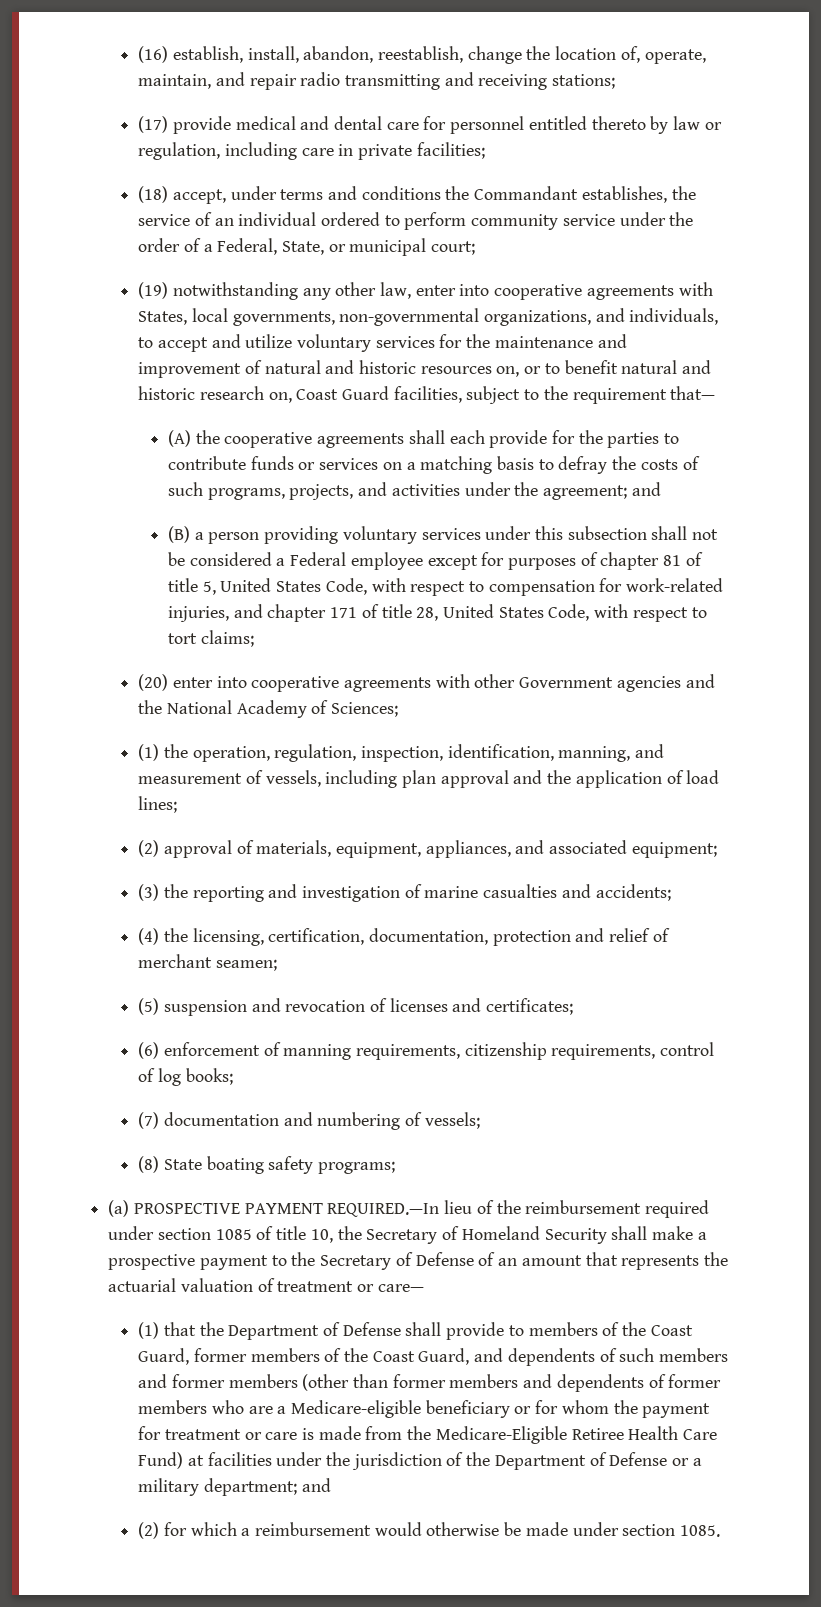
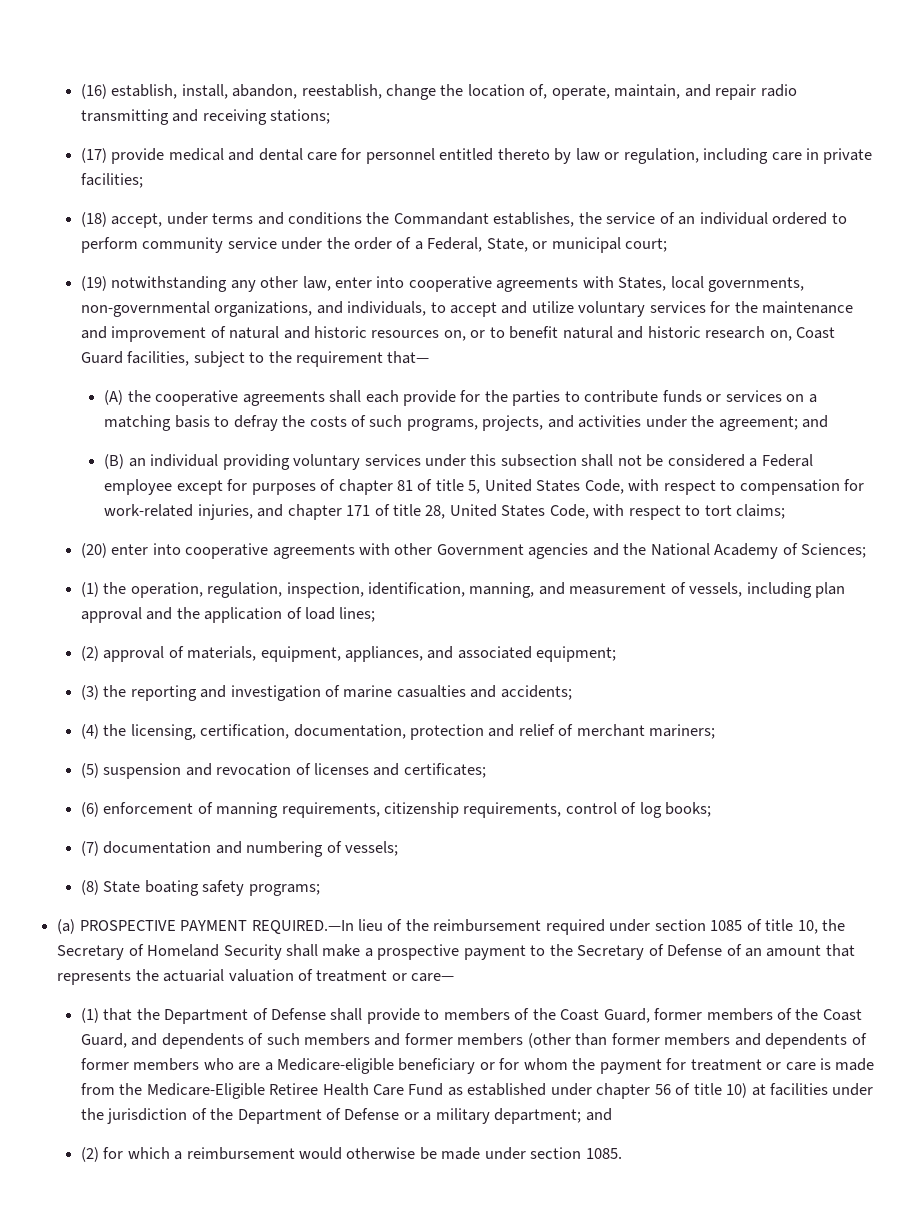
[194,532,260,544] a person -> [128,454,219,467] an individual
[215,959,277,971] seamen; -> [649,724,716,739] mariners;
[138,1452,184,1469] Fund) -> [408,1083,748,1099] Fund as established under chapter 56 of title 10)

